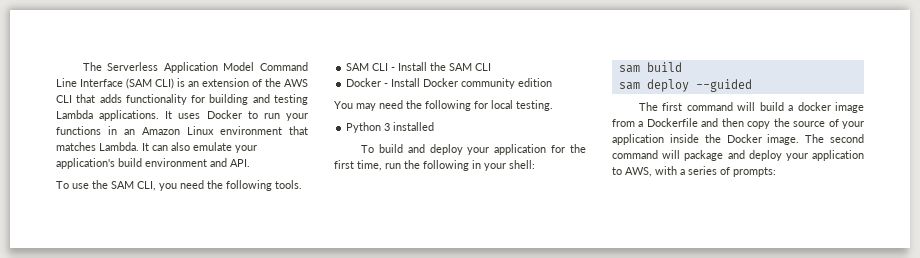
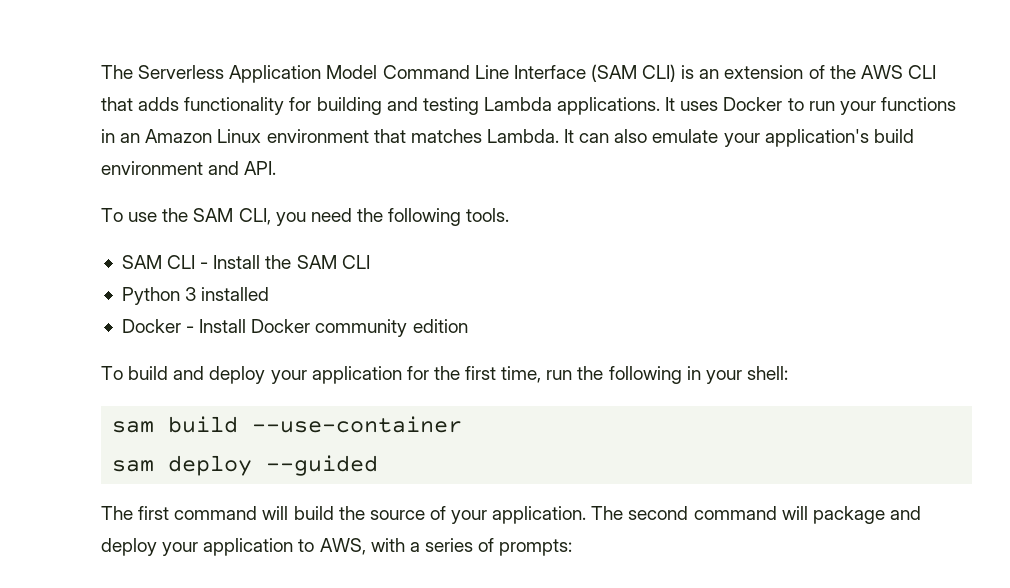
(492, 67) none -> [121,287,270,305] // Python 3 installed
[334,100,553,111] [346,122,435,133] // You may need the following for local testing. // Python 3 installed -> (468, 326) none
(682, 67) none -> [252,416,463,433] --use-container
[788,102,864,113] [612,118,864,129] [612,134,800,145] a docker image from a Dockerfile and then copy the source of your application inside the Docker image. -> [338,506,587,524] the source of your application.

